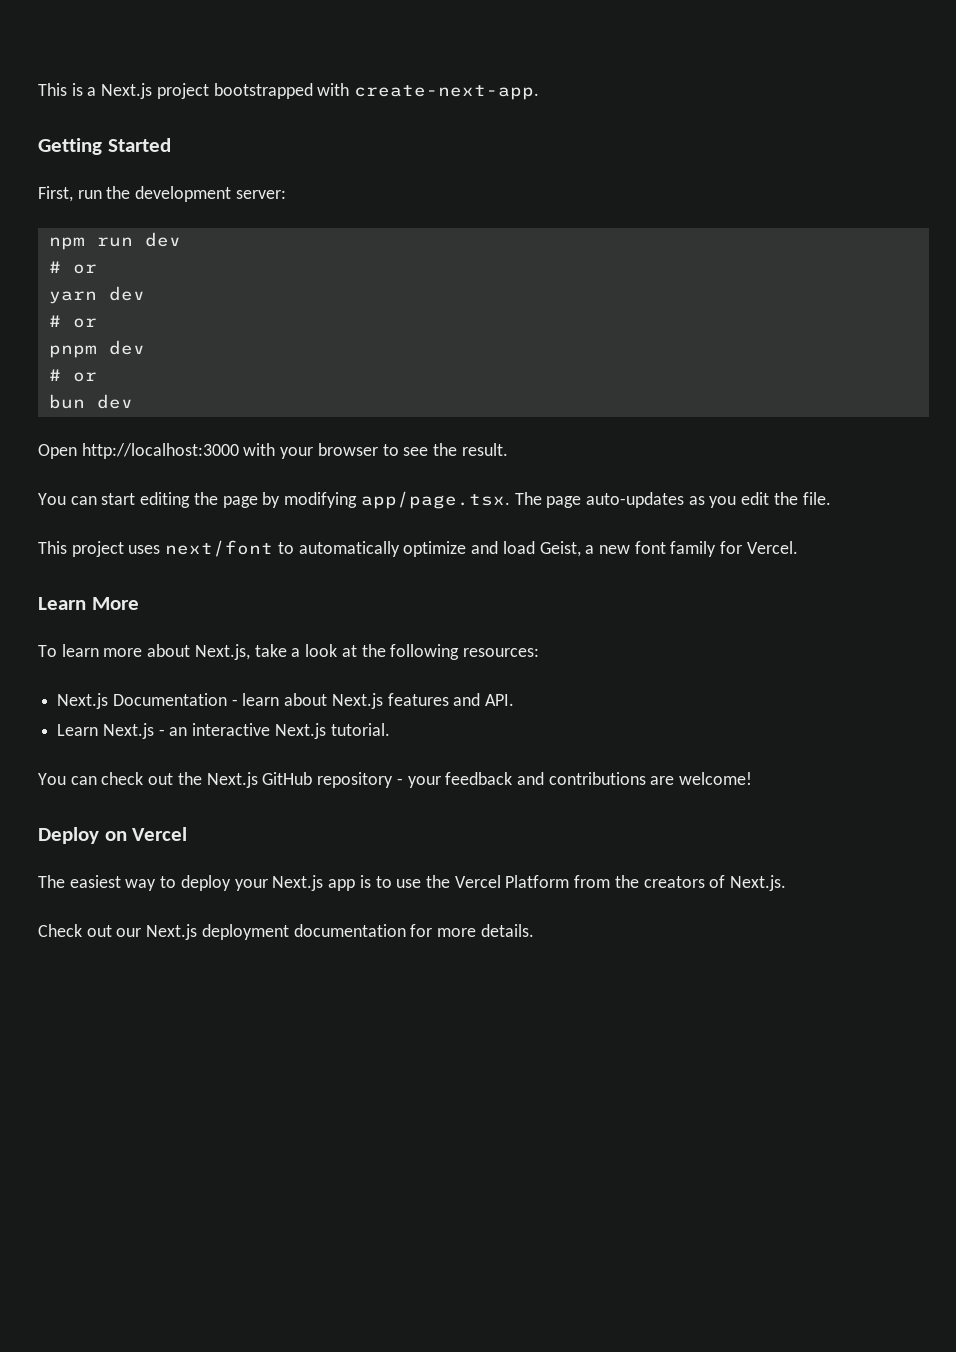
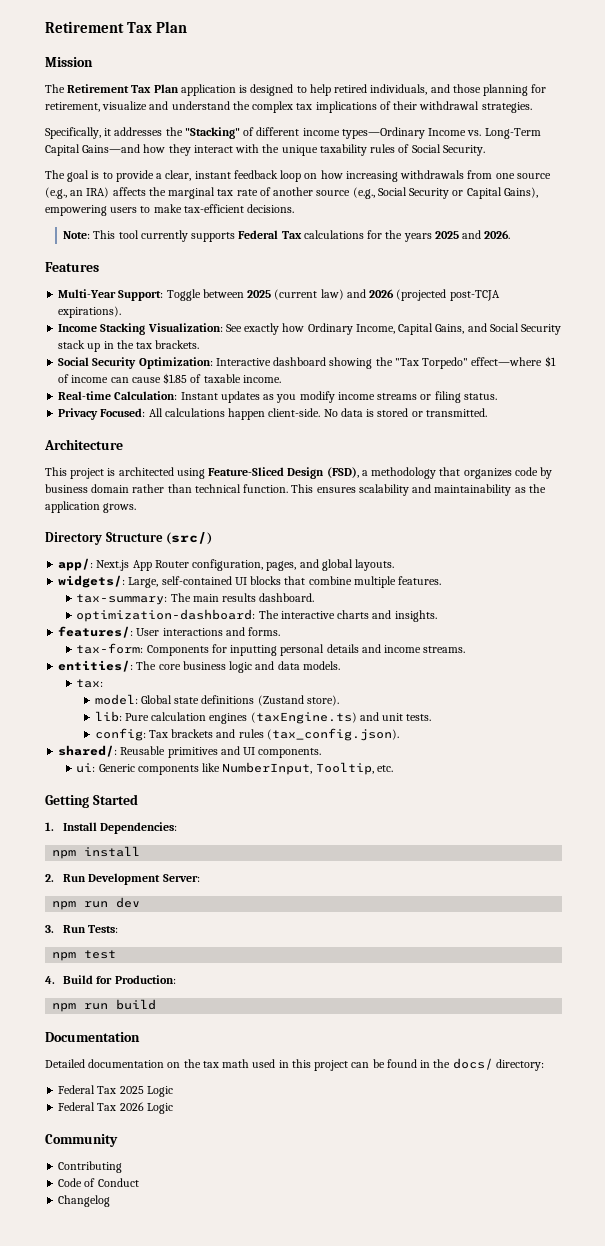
[38,83,540,100] [38,138,171,155] [38,186,286,202] [48,232,181,250] [48,261,97,274] [48,286,145,304] [48,315,97,328] [48,340,145,358] [48,369,97,382] [48,394,133,409] [38,443,508,459] [38,491,831,509] [38,540,798,557] [38,597,139,610] [38,644,539,660] [57,693,515,709] [57,723,390,739] [38,772,753,788] [38,827,188,844] [38,875,787,891] [38,924,534,940] This is a Next.js project bootstrapped with create-next-app. // Getting Started // First, run the development server: // npm run dev // # or // yarn dev // # or // pnpm dev // # or // bun dev // Open http://localhost:3000 with your browser to see the result. // You can start editing the page by modifying app/page.tsx. The page auto-updates as you edit the file. // This project uses next/font to automatically optimize and load Geist, a new font family for Vercel. // Learn More // To learn more about Next.js, take a look at the following resources: // Next.js Documentation - learn about Next.js features and API. // Learn Next.js - an interactive Next.js tutorial. // You can check out the Next.js GitHub repository - your feedback and contributions are welcome! // Deploy on Vercel // The easiest way to deploy your Next.js app is to use the Vercel Platform from the creators of Next.js. // Check out our Next.js deployment documentation for more details. -> [45,21,188,33] [45,57,93,67] [45,84,547,96] [45,101,532,113] [45,127,541,139] [45,144,485,156] [45,170,551,182] [45,187,538,199] [45,204,295,216] [63,230,511,242] [45,262,99,272] [58,289,500,301] [58,306,122,318] [58,323,562,335] [58,340,200,352] [58,356,556,369] [58,373,281,384] [58,391,497,403] [58,408,487,420] [44,439,123,450] [45,467,553,479] [45,484,546,496] [45,501,137,513] [45,532,213,545] [58,558,395,571] [58,575,442,588] [76,593,315,605] [76,609,437,622] [58,626,281,638] [76,643,466,656] [58,660,340,673] [76,679,104,688] [94,694,339,706] [94,711,432,724] [94,728,399,741] [58,745,322,758] [76,762,393,775] [45,794,138,808] [45,822,178,834] [52,846,141,859] [45,873,200,885] [52,897,141,910] [45,925,119,933] [52,950,117,961] [45,975,176,984] [52,999,157,1012] [45,1032,140,1042] [45,1058,544,1071] [58,1085,173,1097] [58,1102,173,1114] [45,1134,118,1147] [58,1161,123,1173] [58,1178,139,1187] [58,1195,111,1207] Retirement Tax Plan // Mission // The Retirement Tax Plan application is designed to help retired individuals, and those planning for retirement, visualize and understand the complex tax implications of their withdrawal strategies. // Specifically, it addresses the "Stacking" of different income types—Ordinary Income vs. Long-Term Capital Gains—and how they interact with the unique taxability rules of Social Security. // The goal is to provide a clear, instant feedback loop on how increasing withdrawals from one source (e.g., an IRA) affects the marginal tax rate of another source (e.g., Social Security or Capital Gains), empowering users to make tax-efficient decisions. // Note: This tool currently supports Federal Tax calculations for the years 2025 and 2026. // Features // Multi-Year Support: Toggle between 2025 (current law) and 2026 (projected post-TCJA expirations). // Income Stacking Visualization: See exactly how Ordinary Income, Capital Gains, and Social Security stack up in the tax brackets. // Social Security Optimization: Interactive dashboard showing the "Tax Torpedo" effect—where $1 of income can cause $1.85 of taxable income. // Real-time Calculation: Instant updates as you modify income streams or filing status. // Privacy Focused: All calculations happen client-side. No data is stored or transmitted. // Architecture // This project is architected using Feature-Sliced Design (FSD), a methodology that organizes code by business domain rather than technical function. This ensures scalability and maintainability as the application grows. // Directory Structure (src/) // app/: Next.js App Router configuration, pages, and global layouts. // widgets/: Large, self-contained UI blocks that combine multiple features. // tax-summary: The main results dashboard. // optimization-dashboard: The interactive charts and insights. // features/: User interactions and forms. // tax-form: Components for inputting personal details and income streams. // entities/: The core business logic and data models. // tax: // model: Global state definitions (Zustand store). // lib: Pure calculation engines (taxEngine.ts) and unit tests. // config: Tax brackets and rules (tax_config.json). // shared/: Reusable primitives and UI components. // ui: Generic components like NumberInput, Tooltip, etc. // Getting Started // 1. Install Dependencies: // npm install // 2. Run Development Server: // npm run dev // 3. Run Tests: // npm test // 4. Build for Production: // npm run build // Documentation // Detailed documentation on the tax math used in this project can be found in the docs/ directory: // Federal Tax 2025 Logic // Federal Tax 2026 Logic // Community // Contributing // Code of Conduct // Changelog

